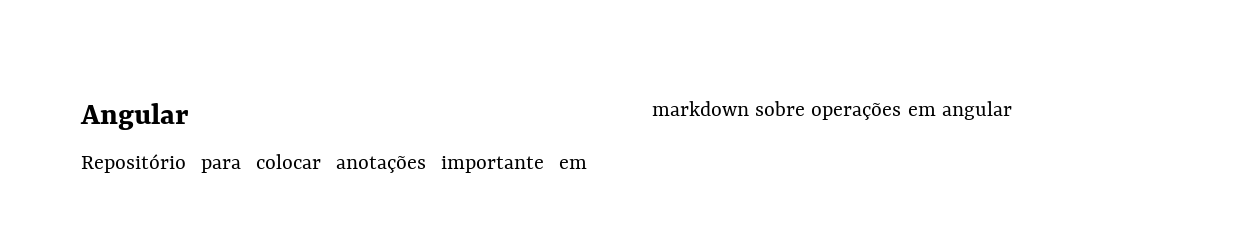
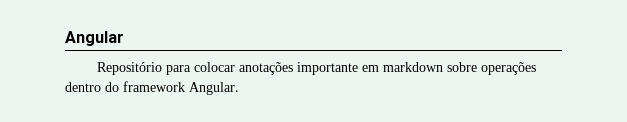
[907,101,1012,120] em angular -> [65,81,239,95] dentro do framework Angular.

